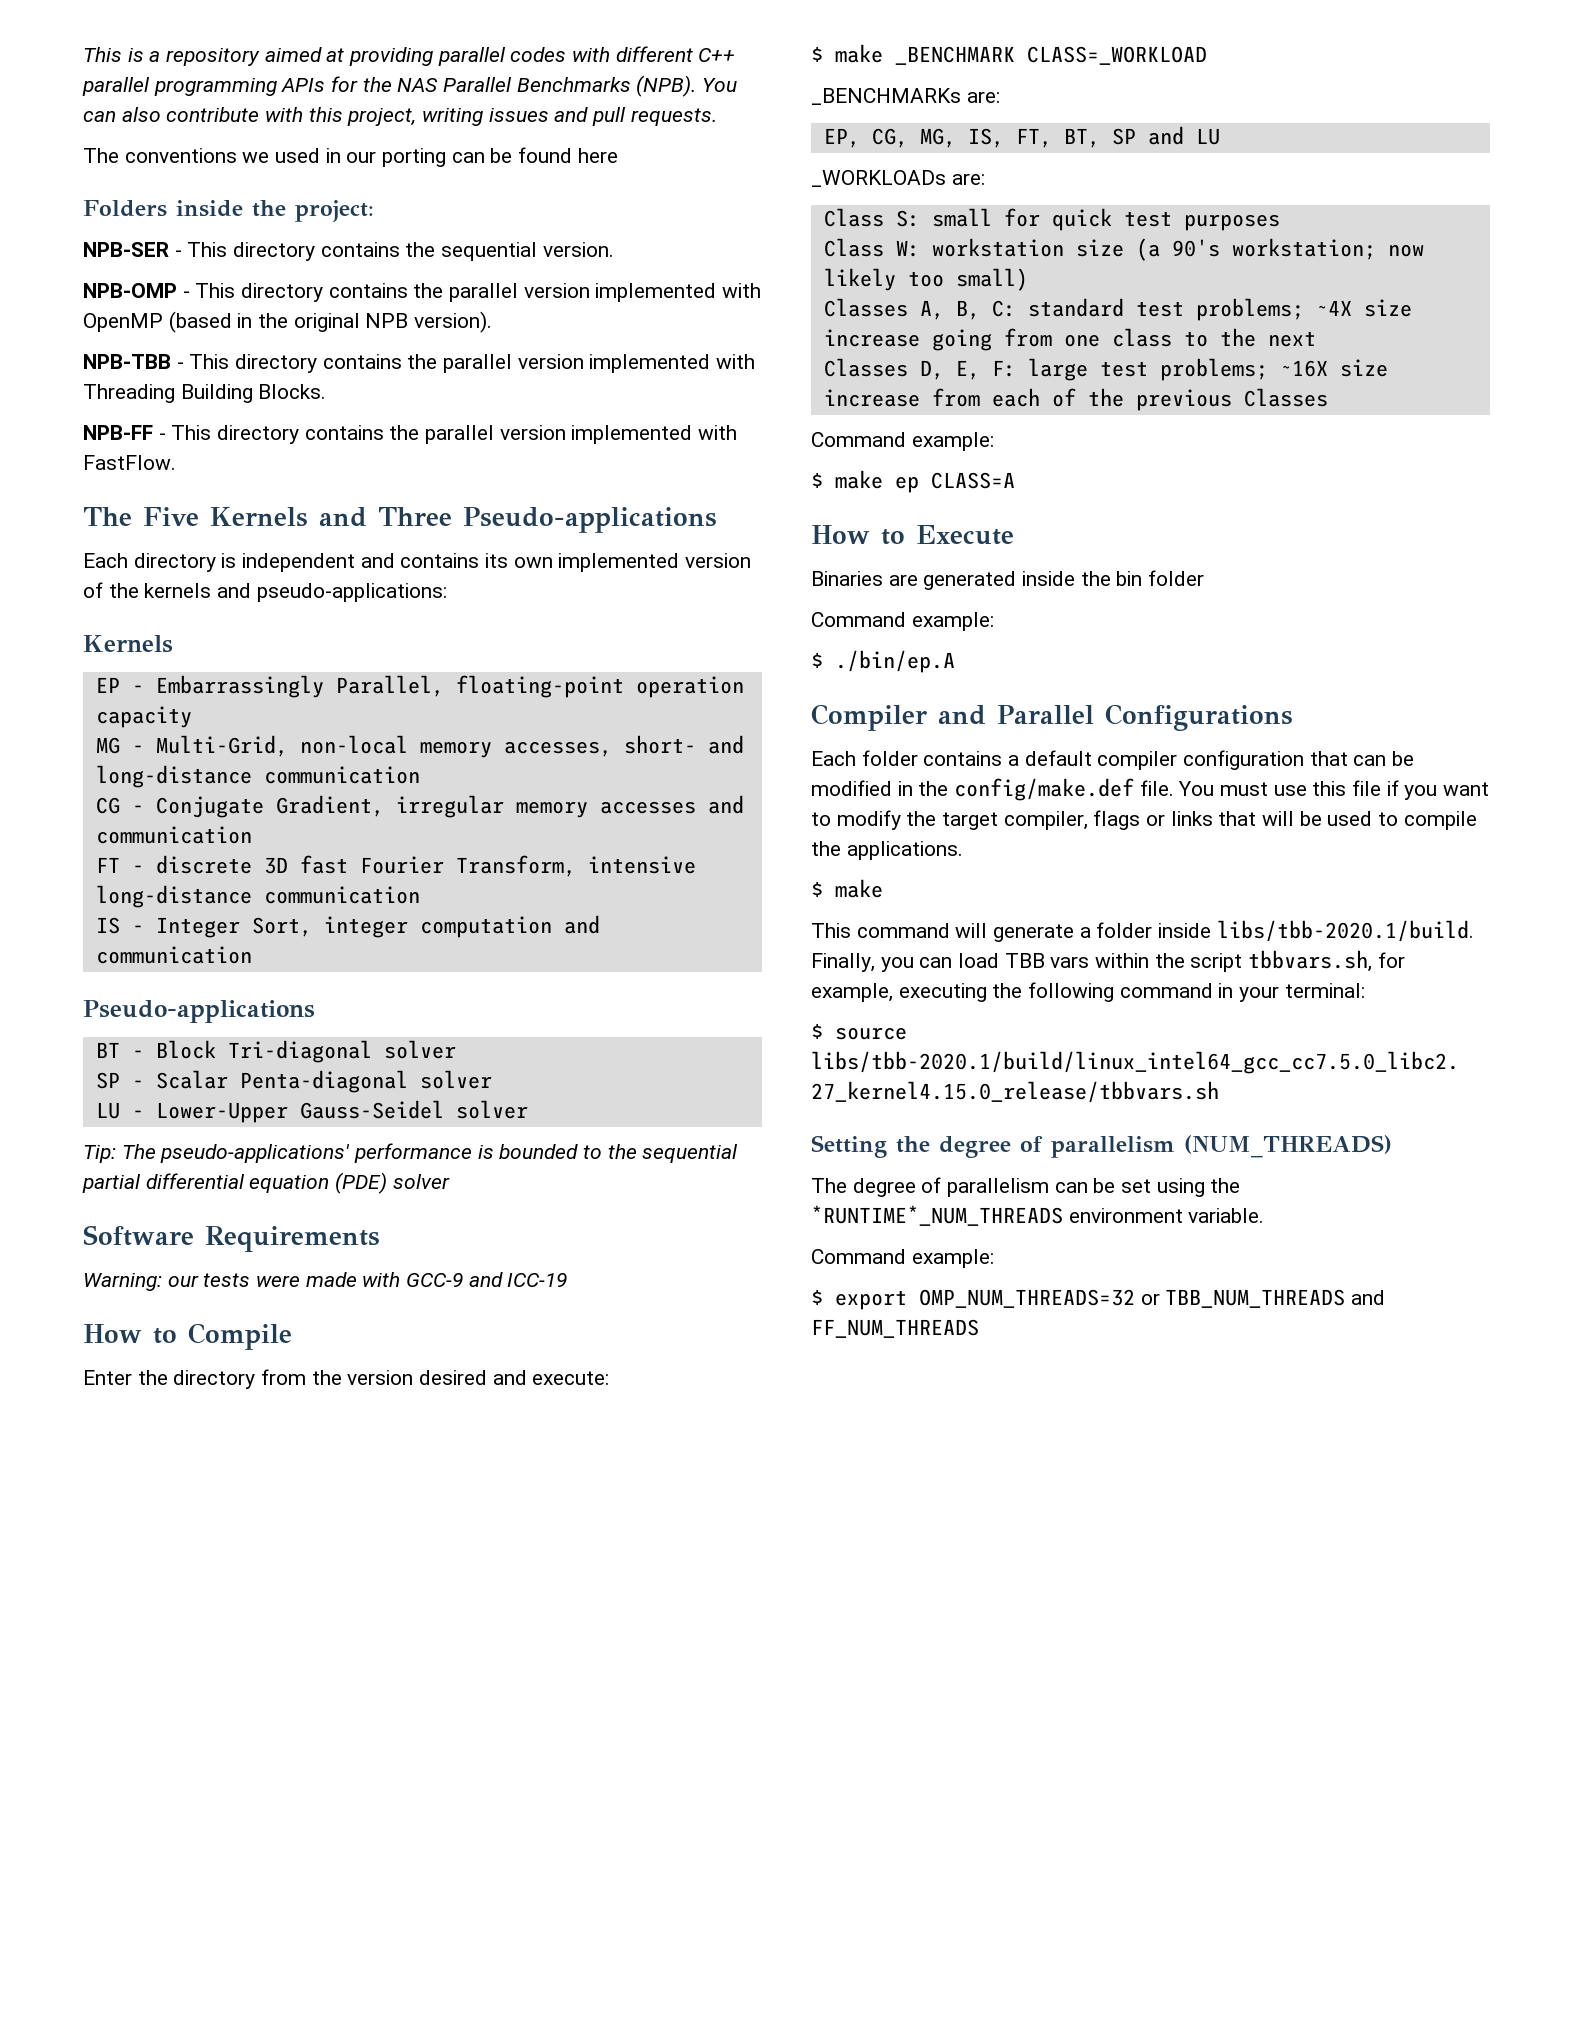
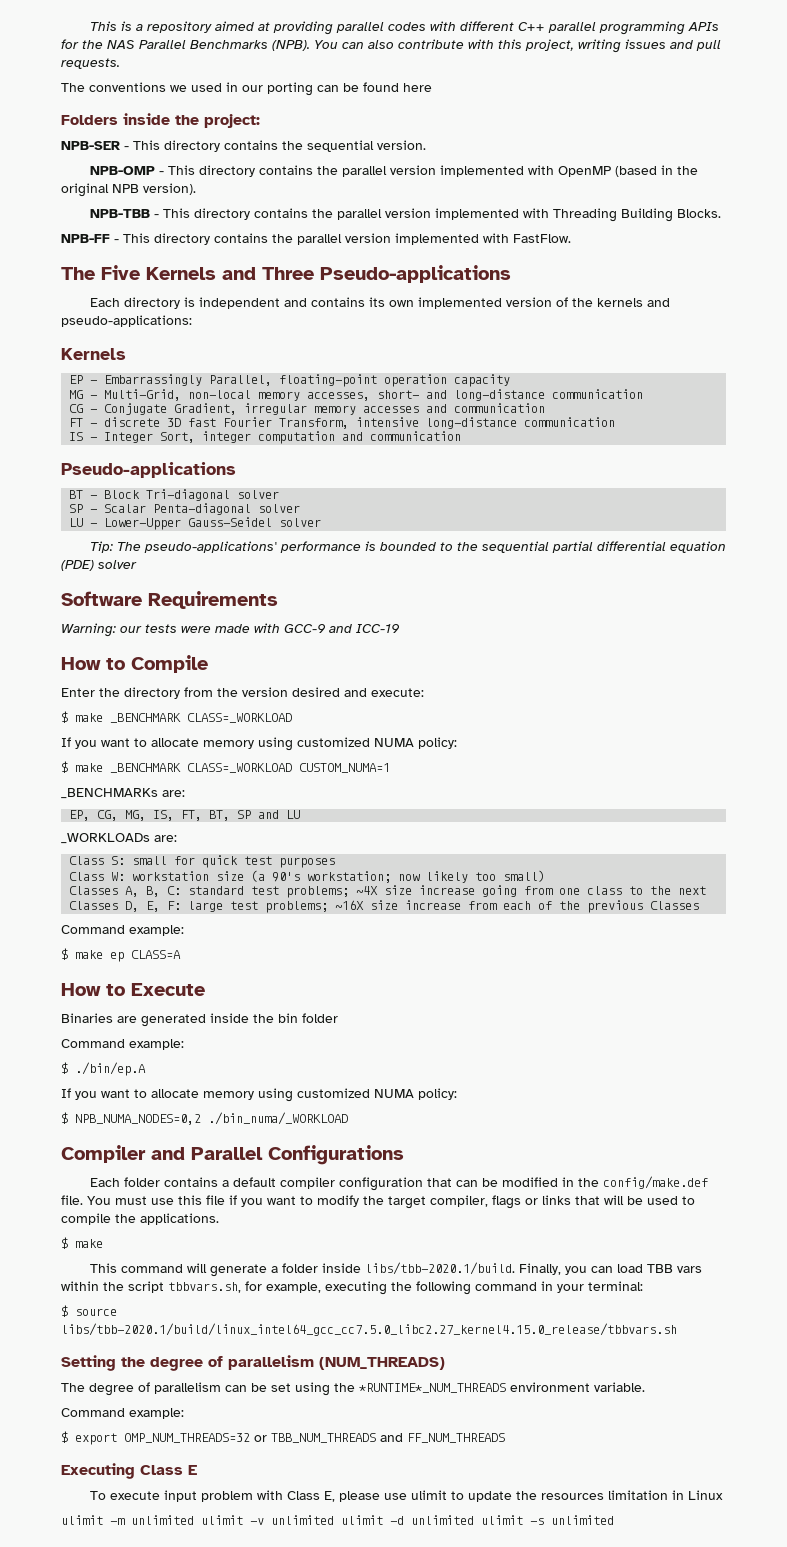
(1207, 55) none -> [61,737,457,751] [61,761,390,773] // If you want to allocate memory using customized NUMA policy: // $ make _BENCHMARK CLASS=_WORKLOAD CUSTOM_NUMA=1
(955, 661) none -> [61,1088,457,1102] [61,1112,348,1125] // If you want to allocate memory using customized NUMA policy: // $ NPB_NUMA_NODES=0,2 ./bin_numa/_WORKLOAD
(979, 1328) none -> [61,1463,197,1479] [89,1490,723,1502] [61,1515,614,1525] // Executing Class E // To execute input problem with Class E, please use ulimit to update the resources limitation in Linux // ulimit -m unlimited ulimit -v unlimited ulimit -d unlimited ulimit -s unlimited

